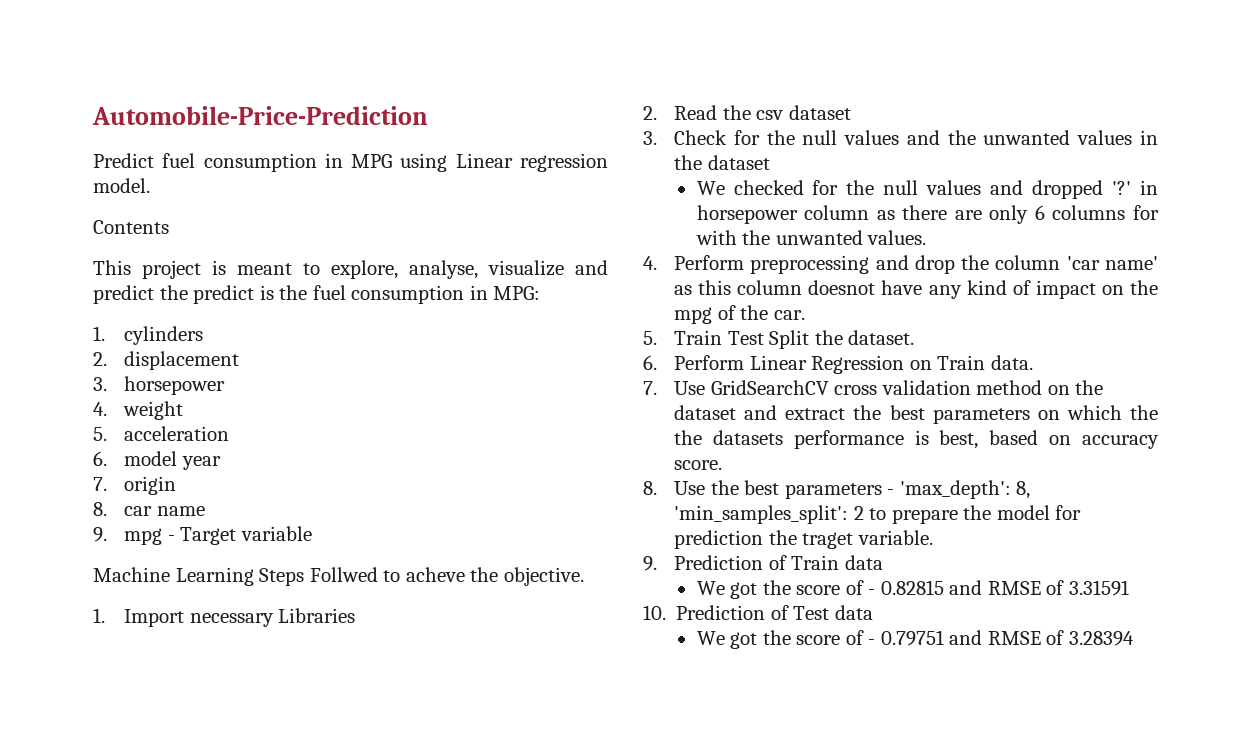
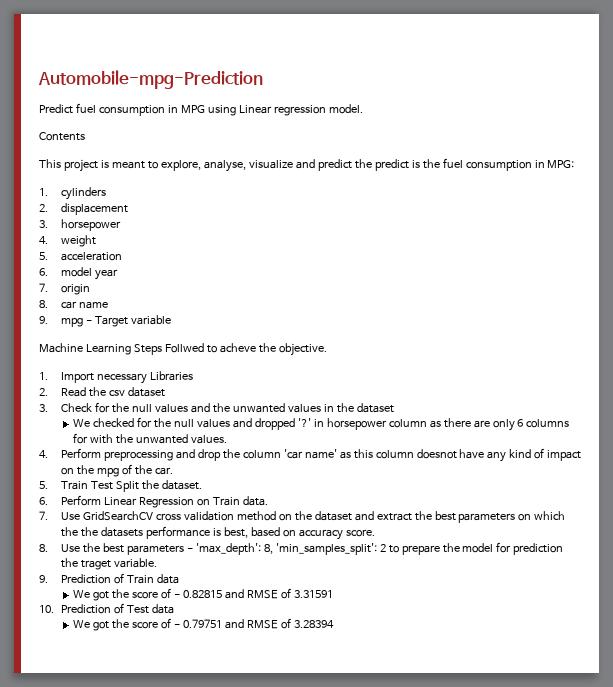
[92,106,428,125] Automobile-Price-Prediction -> [38,70,263,89] Automobile-mpg-Prediction

